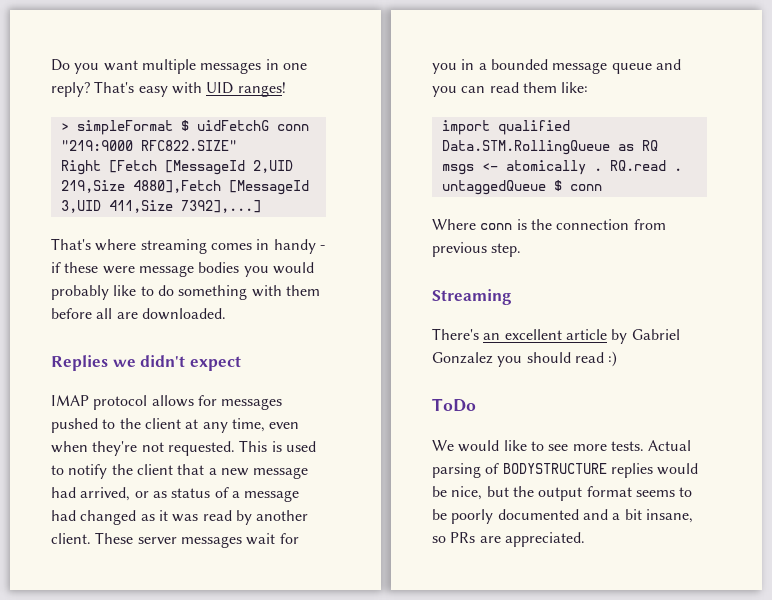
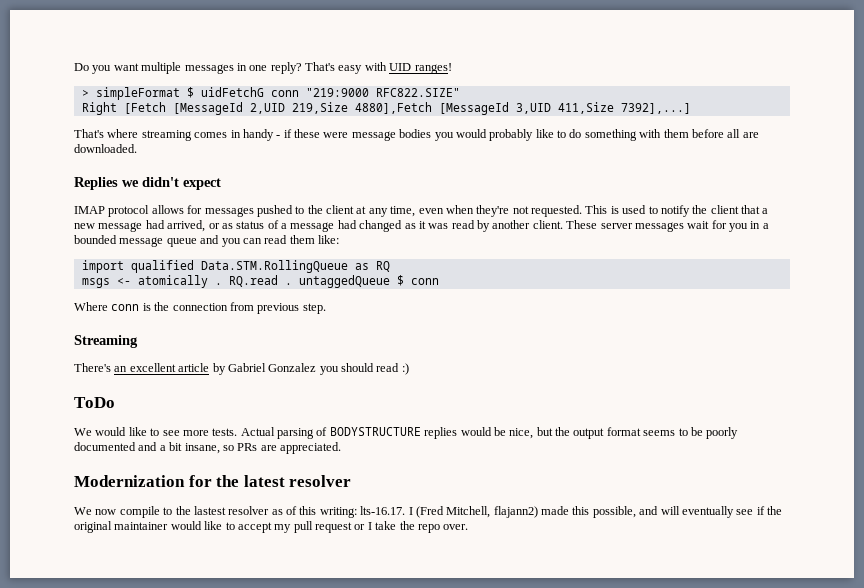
(585, 539) none -> [74,475,352,487] [74,506,782,518] [74,521,469,533] // Modernization for the latest resolver // We now compile to the lastest resolver as of this writing: lts-16.17. I (Fred Mitchell, flajann2) made this possible, and will eventually see if the original maintainer would like to accept my pull request or I take the repo over.

